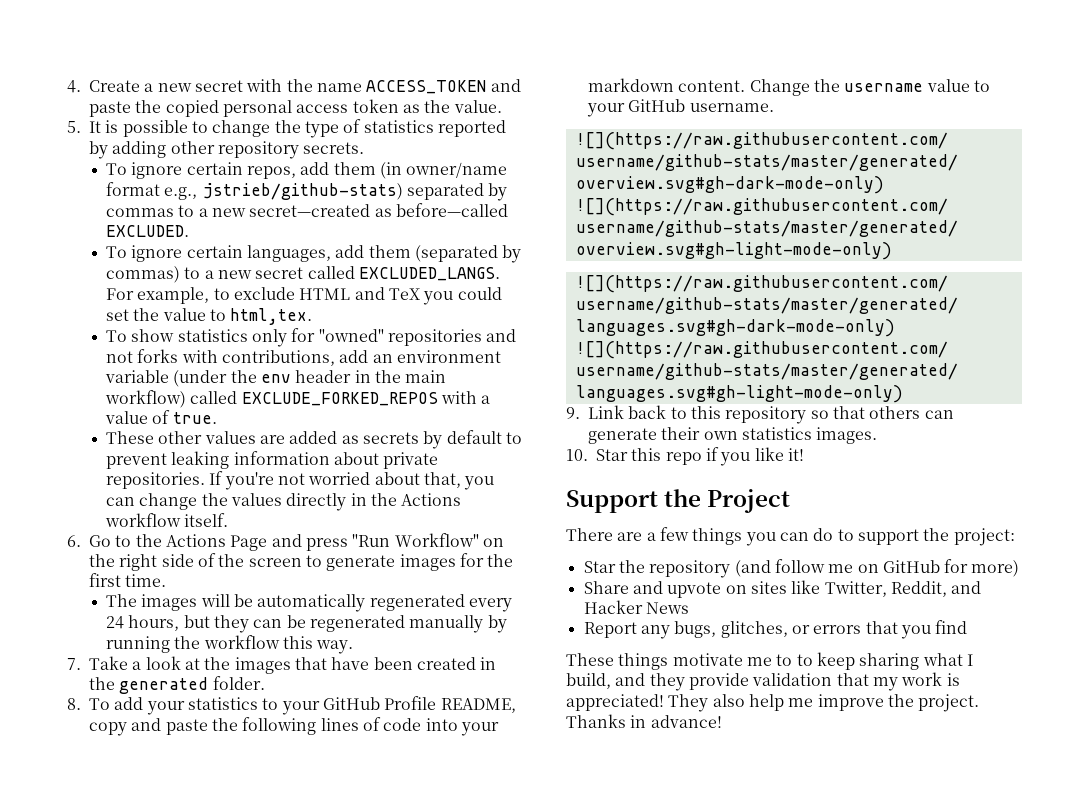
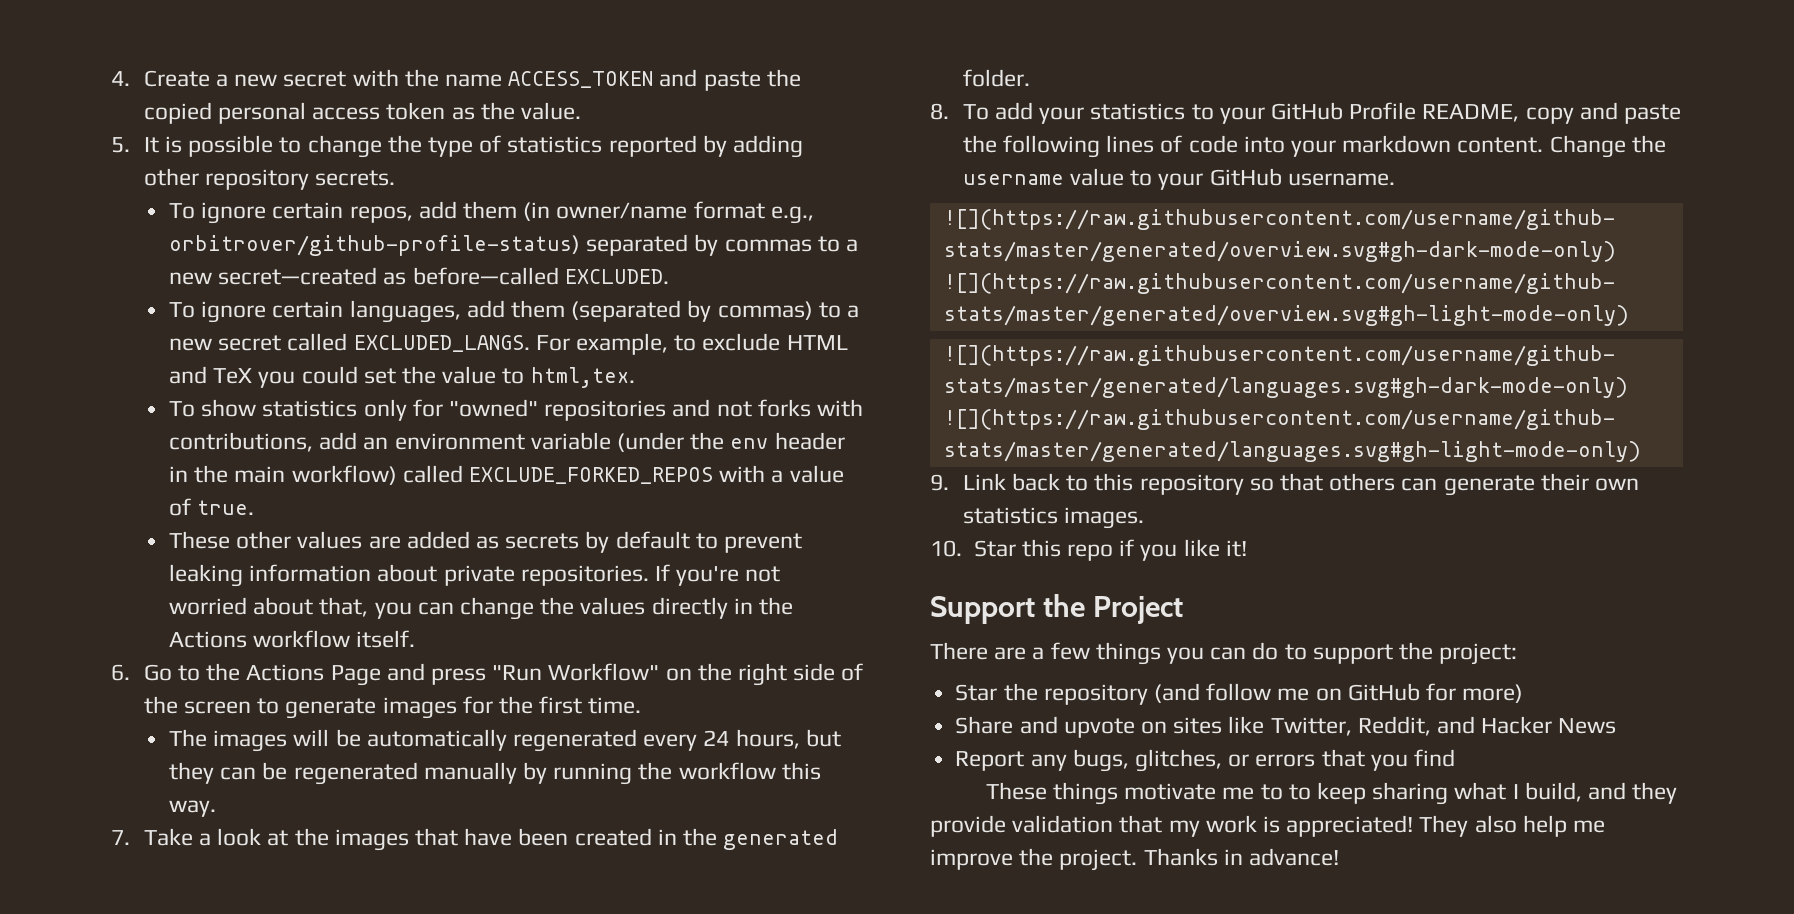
[201,183,403,200] jstrieb/github-stats) -> [169,235,581,256] orbitrover/github-profile-status)

